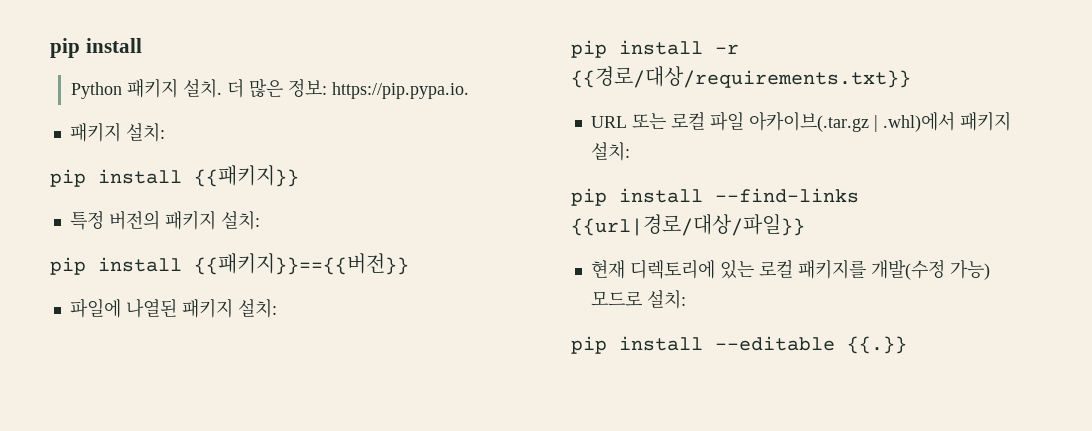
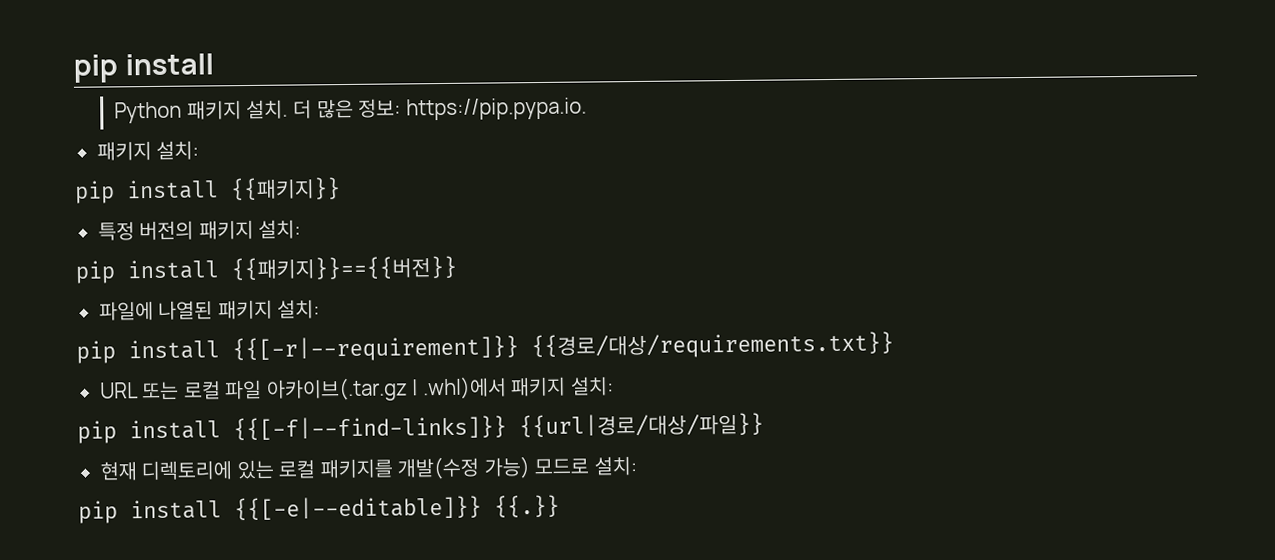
[715,44,739,54] -r -> [232,335,519,363] {{[-r|--requirement]}}
[715,188,859,203] --find-links -> [233,415,507,441] {{[-f|--find-links]}}
[715,336,835,351] --editable -> [234,495,482,521] {{[-e|--editable]}}

